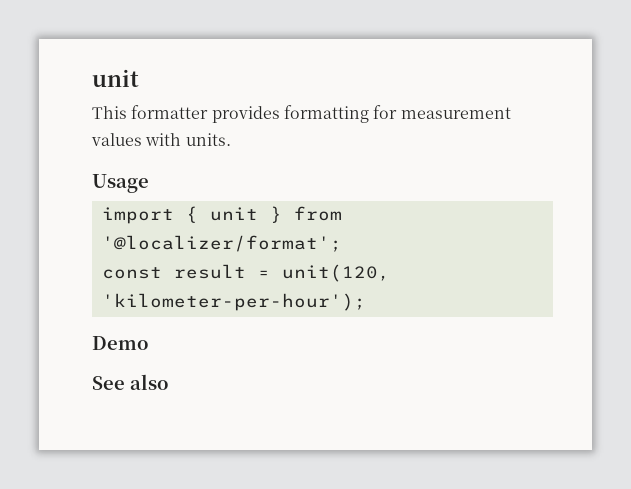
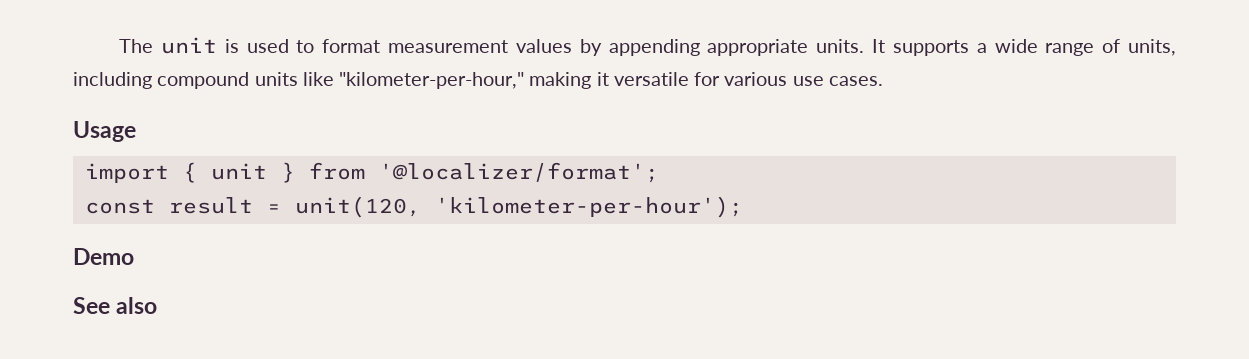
[92,69,139,87] [92,105,511,123] [91,133,231,146] unit // This formatter provides formatting for measurement values with units. -> [119,37,1177,56] [73,72,883,89] The unit is used to format measurement values by appending appropriate units. It supports a wide range of units, including compound units like "kilometer-per-hour," making it versatile for various use cases.

